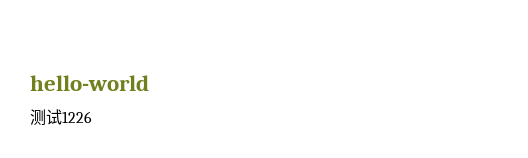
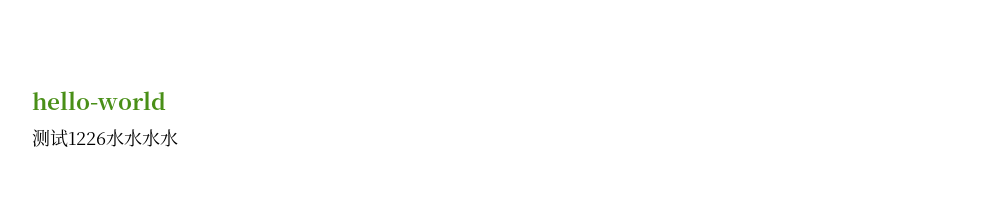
(92, 117) none -> [106,129,178,147] 水水水水

